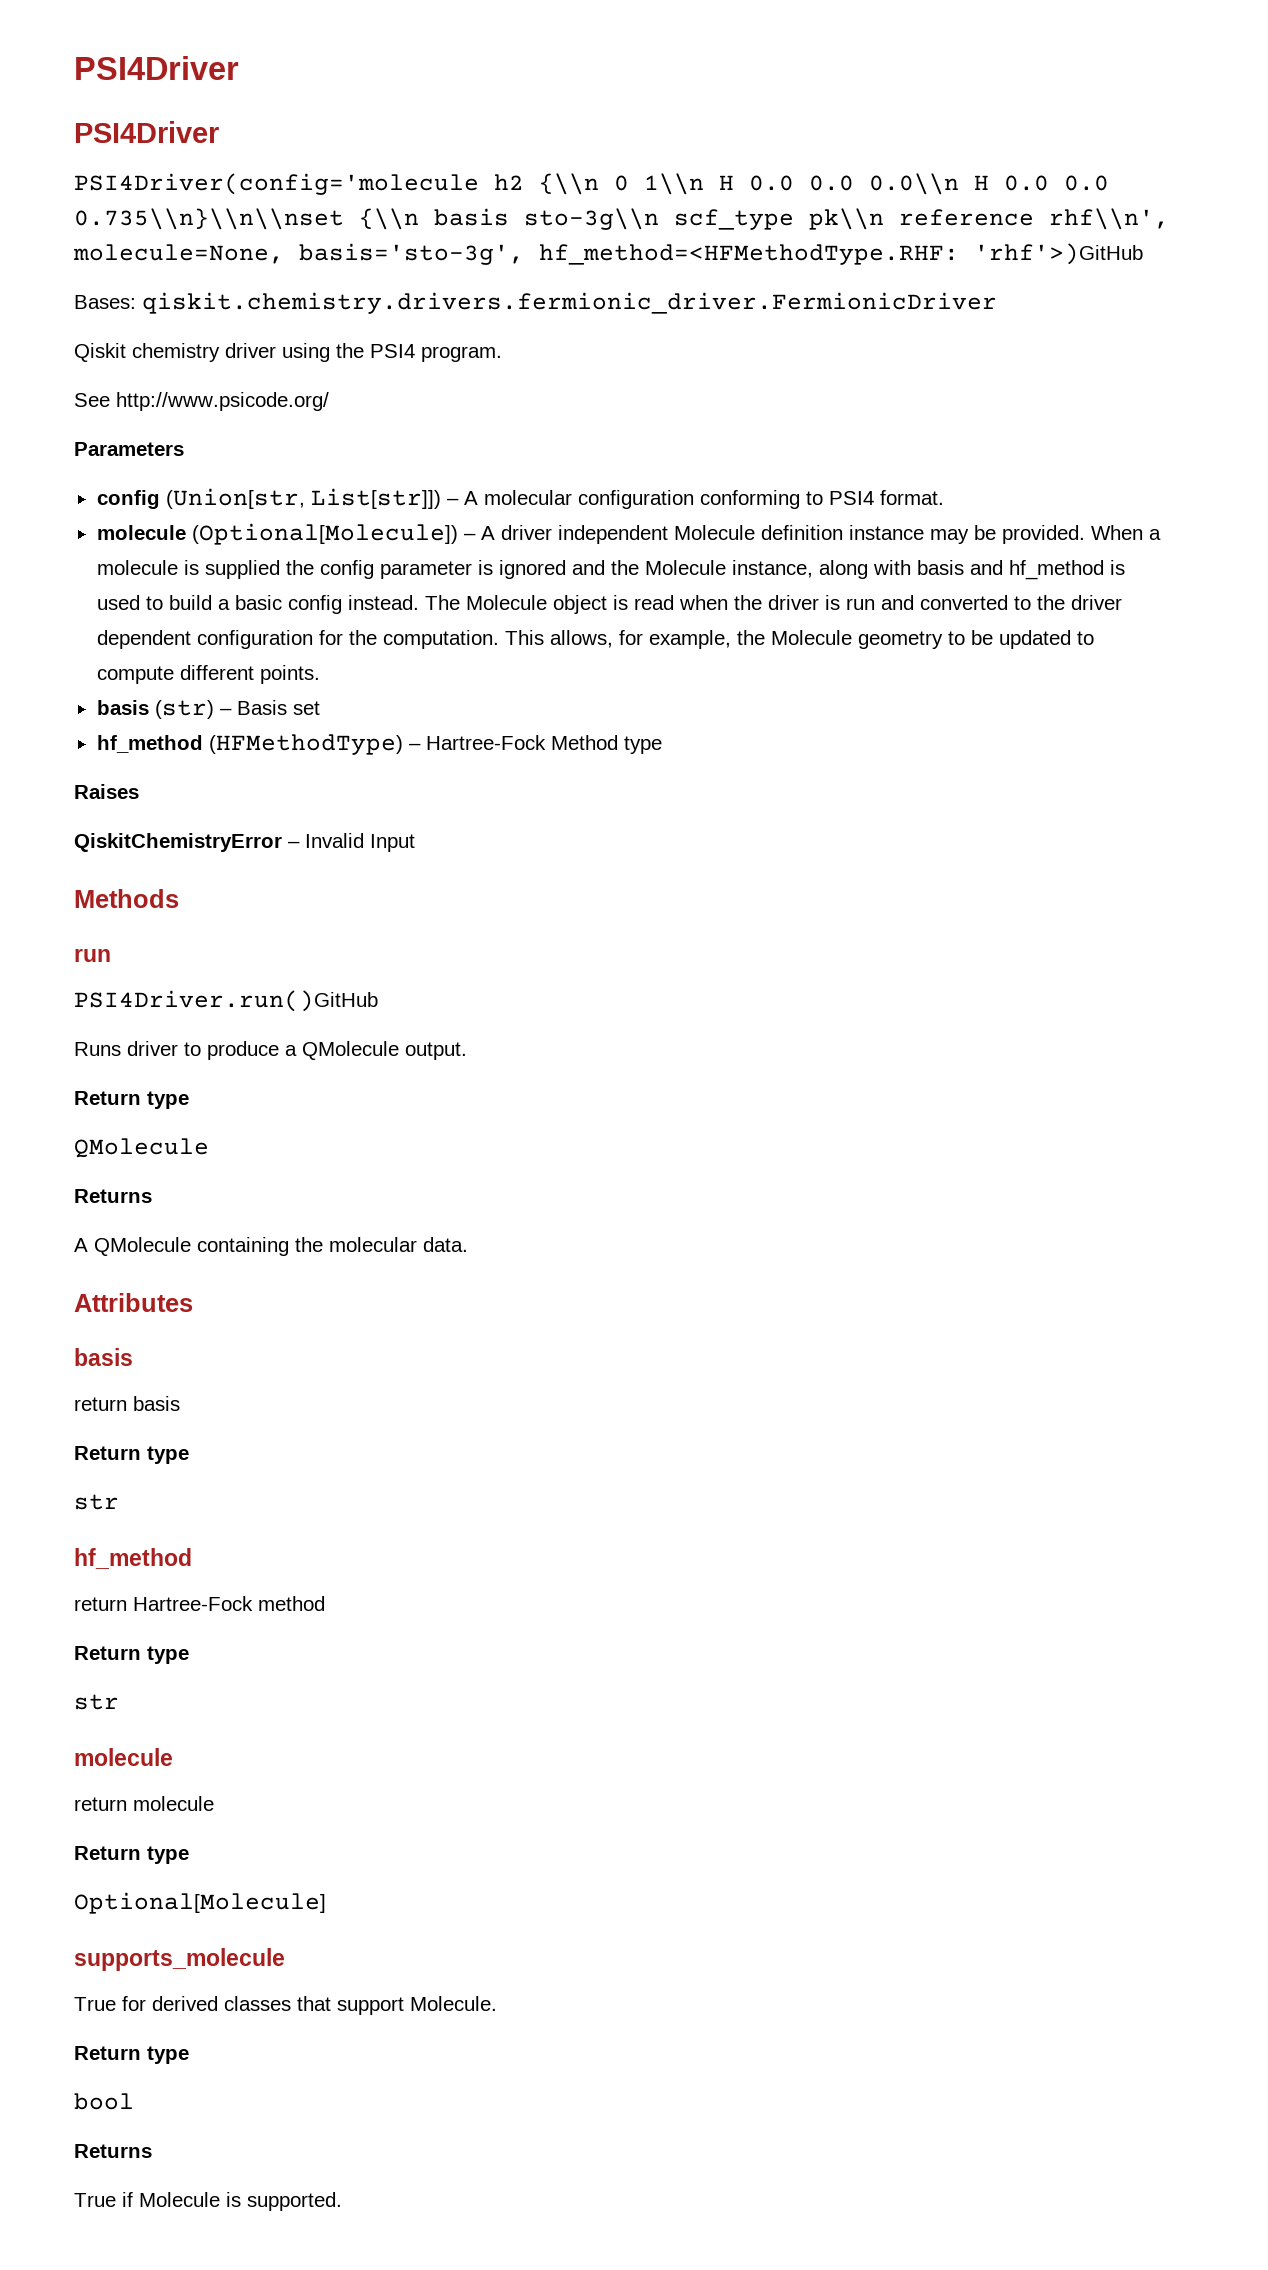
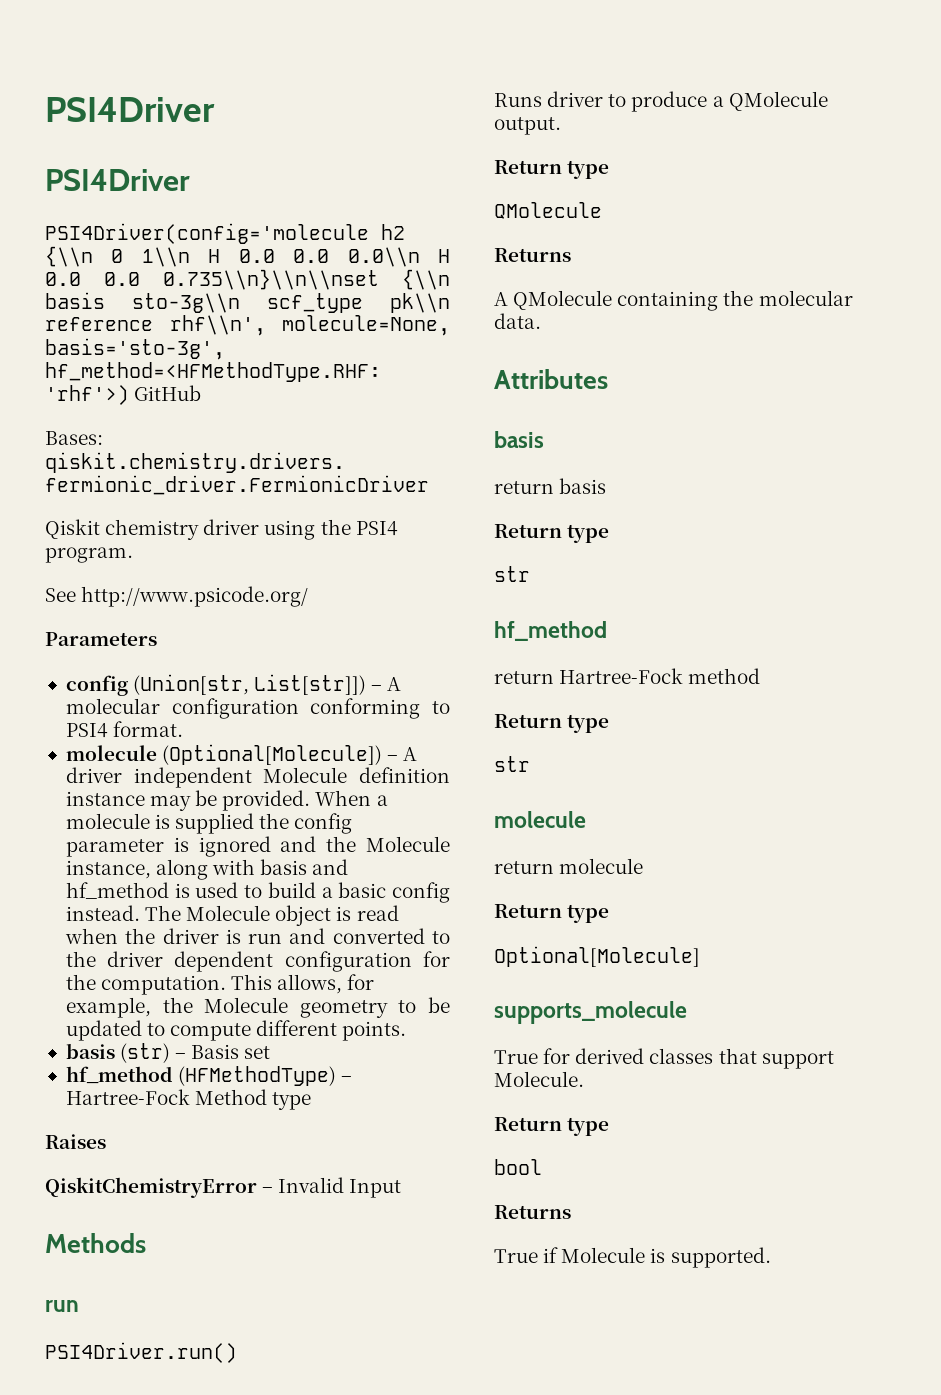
[974,243,1143,265] 'rhf'>)GitHub -> [45,385,202,405] 'rhf'>) GitHub
[74,990,378,1012] PSI4Driver.run()GitHub -> [45,1342,237,1363] PSI4Driver.run()

